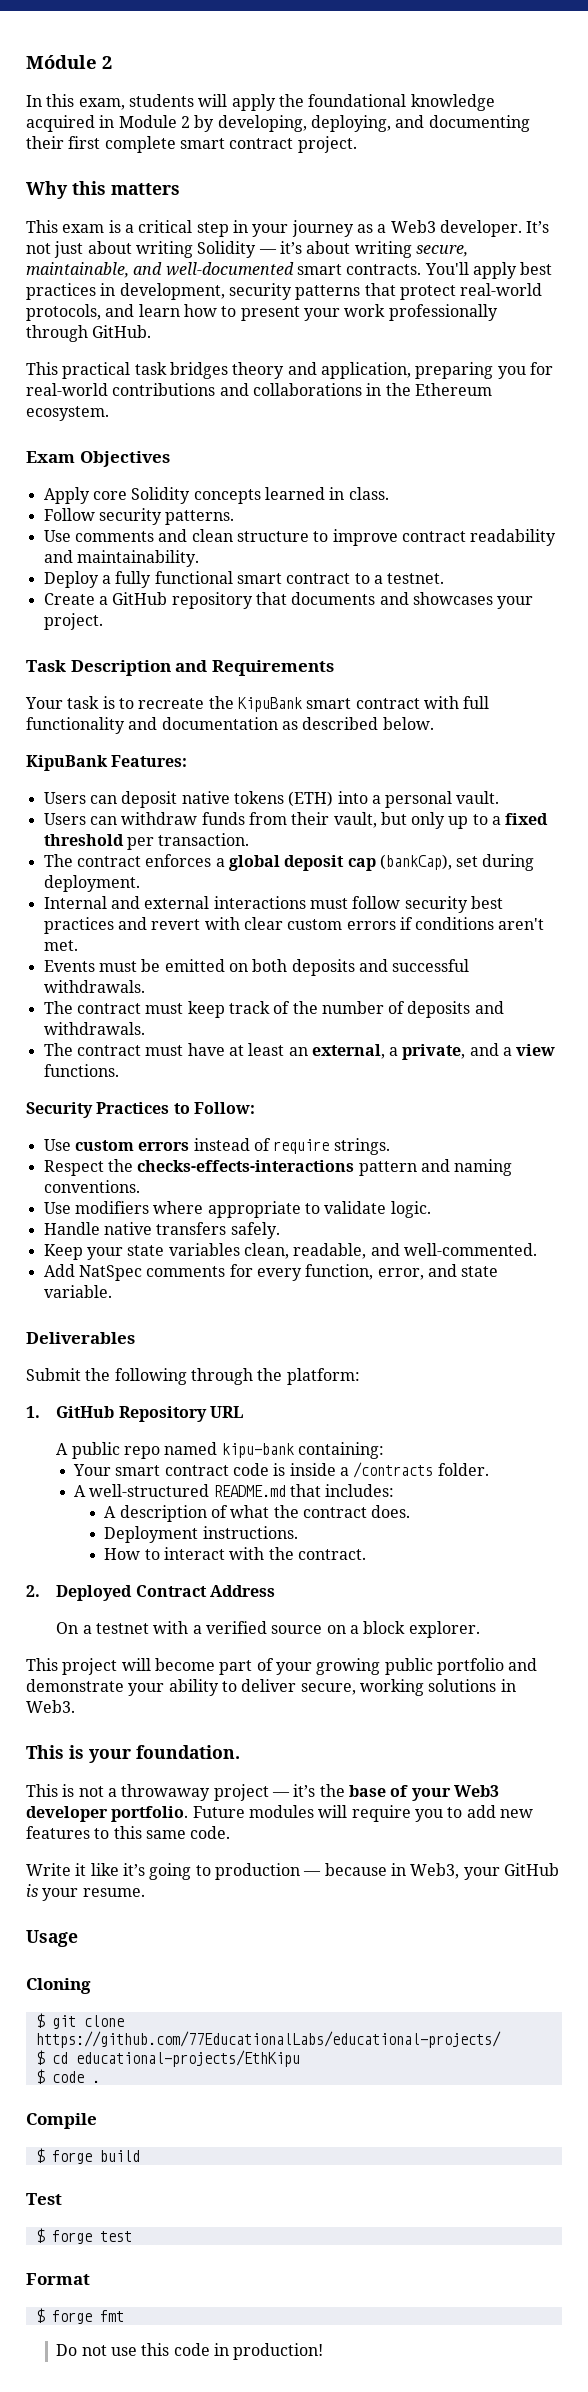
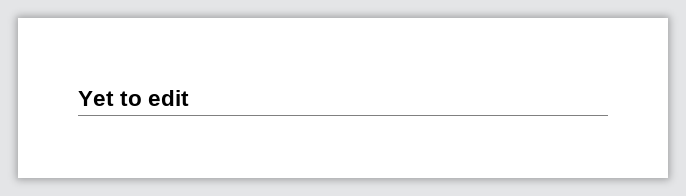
[26,55,112,69] [26,94,495,111] [26,115,530,132] [26,136,357,153] [26,181,180,199] [26,220,550,237] [26,241,468,258] [26,262,553,279] [26,283,543,300] [26,304,498,321] [26,325,152,342] [26,362,553,379] [26,383,492,396] [26,406,109,421] [26,451,170,467] [43,487,389,504] [43,508,235,525] [43,529,557,546] [43,550,199,567] [43,571,445,588] [43,592,534,609] [43,613,103,630] [26,660,334,676] [25,696,490,712] [26,717,434,734] [26,755,188,771] [43,791,500,808] [43,812,549,829] [43,833,250,850] [43,854,535,871] [43,875,140,892] [43,896,503,913] [43,917,545,934] [43,940,78,951] [43,959,470,976] [43,980,145,993] [43,1001,504,1018] [43,1022,145,1035] [43,1043,556,1060] [43,1064,119,1077] [26,1102,255,1118] [43,1138,390,1155] [43,1159,513,1176] [43,1180,140,1193] [43,1201,431,1218] [43,1222,280,1239] [43,1243,537,1260] [43,1264,499,1281] [43,1285,112,1298] [26,1332,135,1344] [26,1368,360,1385] [26,1406,244,1422] [56,1442,384,1459] [72,1462,489,1478] [73,1484,395,1497] [104,1505,411,1522] [104,1526,298,1543] [104,1547,366,1560] [26,1585,276,1601] [56,1621,480,1638] [26,1658,538,1675] [26,1679,516,1696] [26,1700,75,1713] [26,1745,240,1763] [26,1784,499,1801] [26,1805,533,1822] [26,1826,231,1839] [26,1863,559,1880] [26,1884,145,1901] [26,1930,78,1947] [26,1978,91,1994] [35,2013,124,2029] [35,2031,501,2048] [35,2050,300,2067] [35,2069,100,2084] [26,2113,97,2129] [35,2148,140,2164] [26,2193,62,2205] [35,2228,132,2244] [26,2273,90,2285] [35,2308,124,2324] [56,2343,324,2360] Módule 2 // In this exam, students will apply the foundational knowledge acquired in Module 2 by developing, deploying, and documenting their first complete smart contract project. // Why this matters // This exam is a critical step in your journey as a Web3 developer. It’s not just about writing Solidity — it’s about writing secure, maintainable, and well-documented smart contracts. You'll apply best practices in development, security patterns that protect real-world protocols, and learn how to present your work professionally through GitHub. // This practical task bridges theory and application, preparing you for real-world contributions and collaborations in the Ethereum ecosystem. // Exam Objectives // Apply core Solidity concepts learned in class. // Follow security patterns. // Use comments and clean structure to improve contract readability and maintainability. // Deploy a fully functional smart contract to a testnet. // Create a GitHub repository that documents and showcases your project. // Task Description and Requirements // Your task is to recreate the KipuBank smart contract with full functionality and documentation as described below. // KipuBank Features: // Users can deposit native tokens (ETH) into a personal vault. // Users can withdraw funds from their vault, but only up to a fixed threshold per transaction. // The contract enforces a global deposit cap (bankCap), set during deployment. // Internal and external interactions must follow security best practices and revert with clear custom errors if conditions aren't met. // Events must be emitted on both deposits and successful withdrawals. // The contract must keep track of the number of deposits and withdrawals. // The contract must have at least an external, a private, and a view functions. // Security Practices to Follow: // Use custom errors instead of require strings. // Respect the checks-effects-interactions pattern and naming conventions. // Use modifiers where appropriate to validate logic. // Handle native transfers safely. // Keep your state variables clean, readable, and well-commented. // Add NatSpec comments for every function, error, and state variable. // Deliverables // Submit the following through the platform: // 1. GitHub Repository URL // A public repo named kipu-bank containing: // Your smart contract code is inside a /contracts folder. // A well-structured README.md that includes: // A description of what the contract does. // Deployment instructions. // How to interact with the contract. // 2. Deployed Contract Address // On a testnet with a verified source on a block explorer. // This project will become part of your growing public portfolio and demonstrate your ability to deliver secure, working solutions in Web3. // This is your foundation. // This is not a throwaway project — it’s the base of your Web3 developer portfolio. Future modules will require you to add new features to this same code. // Write it like it’s going to production — because in Web3, your GitHub is your resume. // Usage // Cloning // $ git clone https://github.com/77EducationalLabs/educational-projects/ // $ cd educational-projects/EthKipu // $ code . // Compile // $ forge build // Test // $ forge test // Format // $ forge fmt // Do not use this code in production! -> [78,90,190,106] Yet to edit

